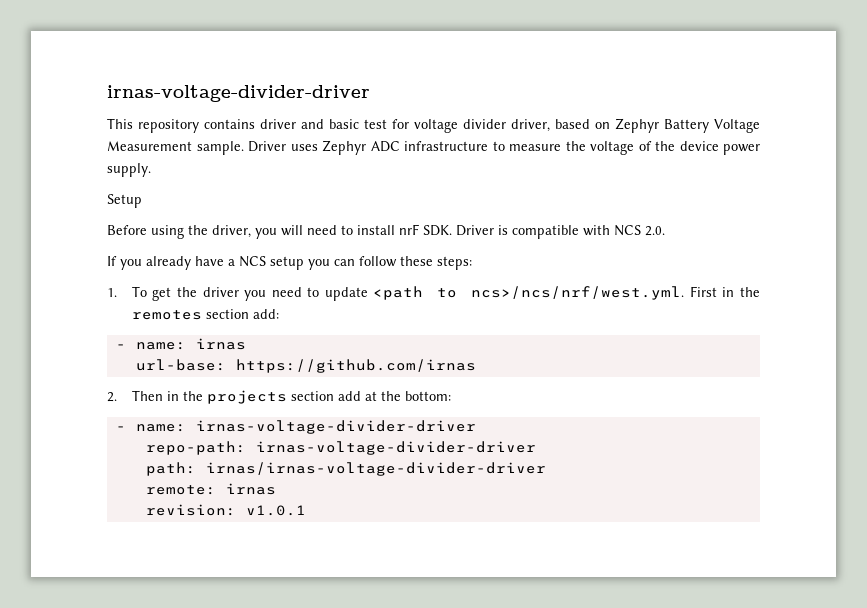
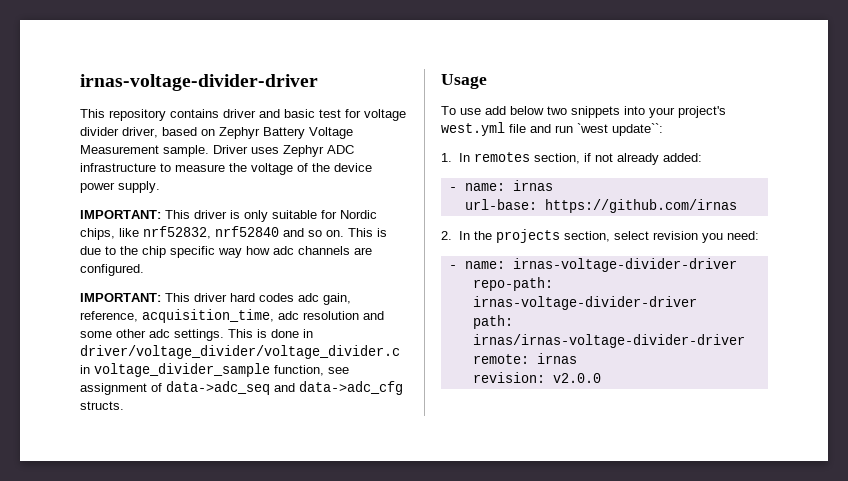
[107,194,142,208] [107,224,665,239] [107,256,472,270] [107,286,760,301] [131,309,279,320] Setup // Before using the driver, you will need to install nrF SDK. Driver is compatible with NCS 2.0. // If you already have a NCS setup you can follow these steps: // 1. To get the driver you need to update <path to ncs>/ncs/nrf/west.yml. First in the remotes section add: -> [80,210,377,222] [80,226,387,240] [80,246,372,258] [80,264,144,276] [80,293,351,305] [80,309,384,323] [80,329,313,341] [80,345,400,359] [80,363,349,377] [80,381,403,395] [80,401,124,410] [441,74,487,89] [441,106,726,118] [441,122,663,136] [441,152,702,165] IMPORTANT: This driver is only suitable for Nordic chips, like nrf52832, nrf52840 and so on. This is due to the chip specific way how adc channels are configured. // IMPORTANT: This driver hard codes adc gain, reference, acquisition_time, adc resolution and some other adc settings. This is done in driver/voltage_divider/voltage_divider.c in voltage_divider_sample function, see assignment of data->adc_seq and data->adc_cfg structs. // Usage // To use add below two snippets into your project's west.yml file and run `west update``: // 1. In remotes section, if not already added:
[131,390,451,404] Then in the projects section add at the bottom: -> [458,229,759,243] In the projects section, select revision you need:
[245,505,306,516] v1.0.1 -> [552,373,601,383] v2.0.0

